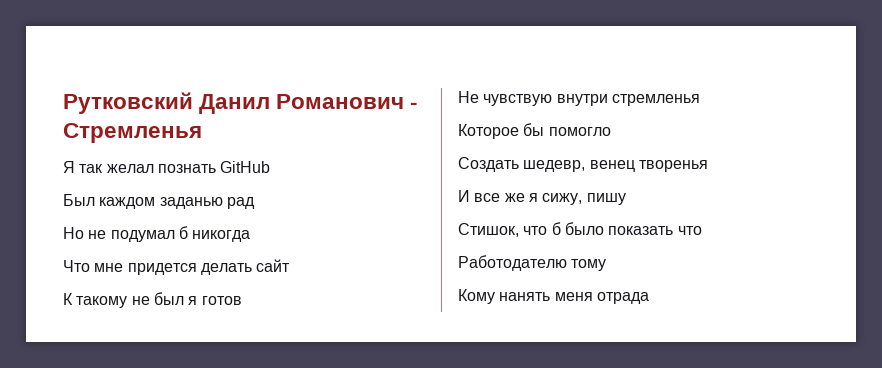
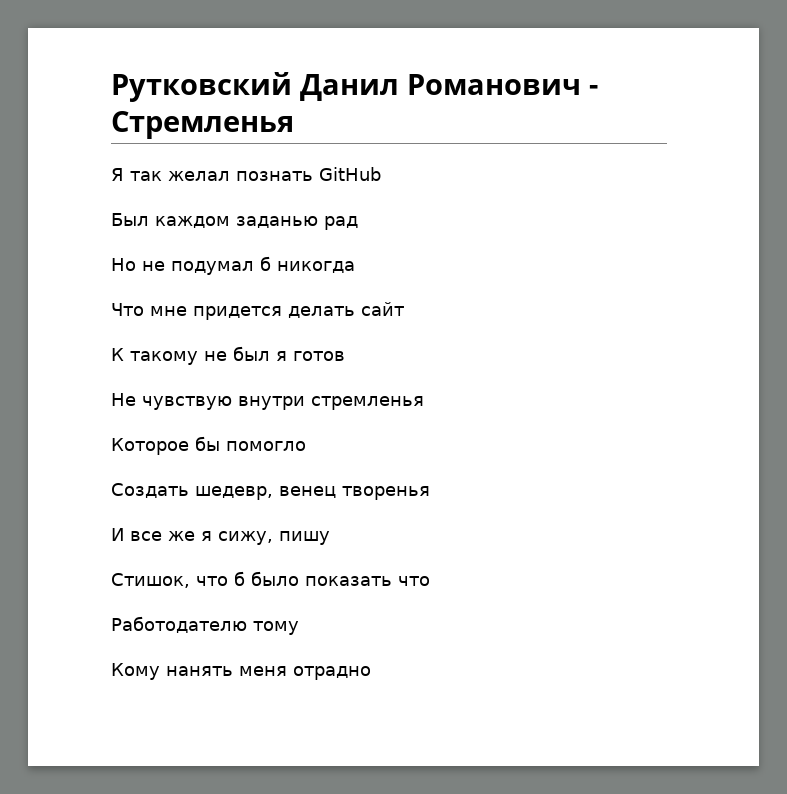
[596,292,649,304] отрада -> [293,666,371,680] отрадно

